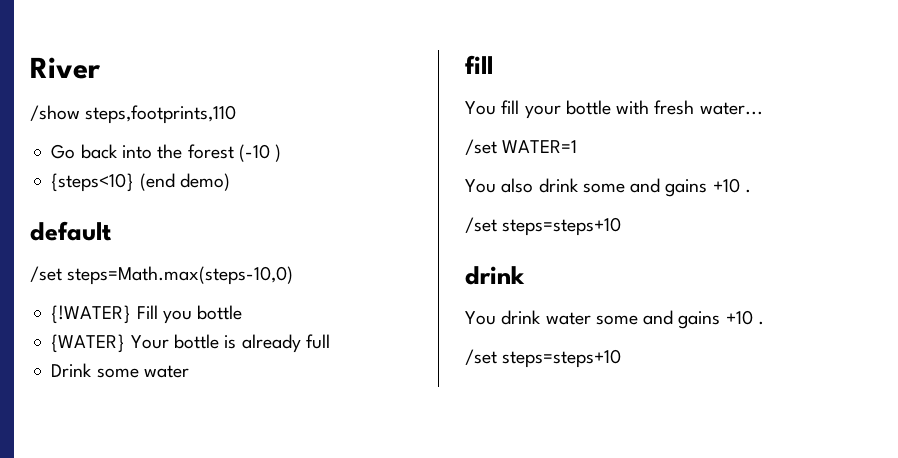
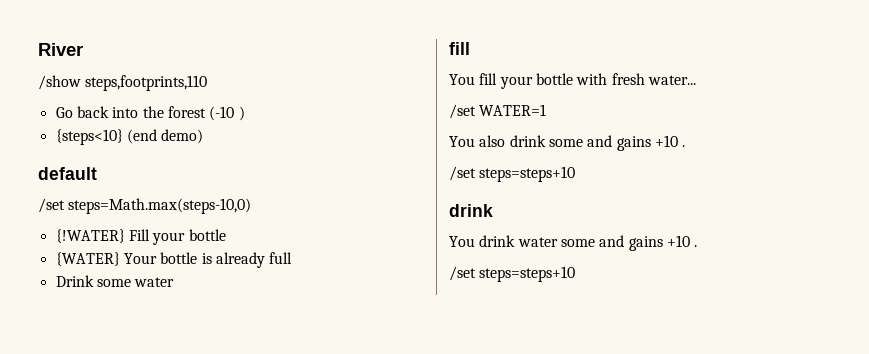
[162,310,192,324] you -> [152,232,186,245] your

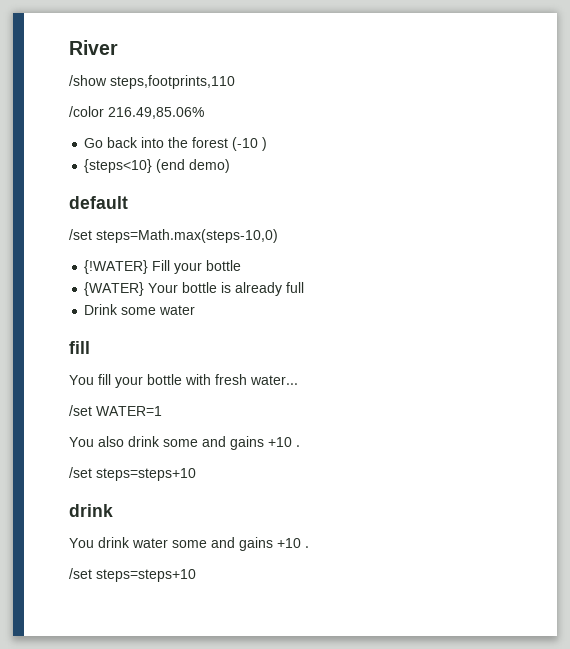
(208, 83) none -> [69,106,204,119] // /color 216.49,85.06%

